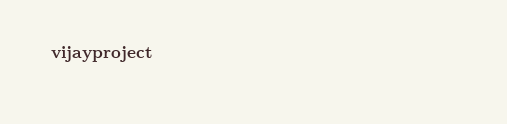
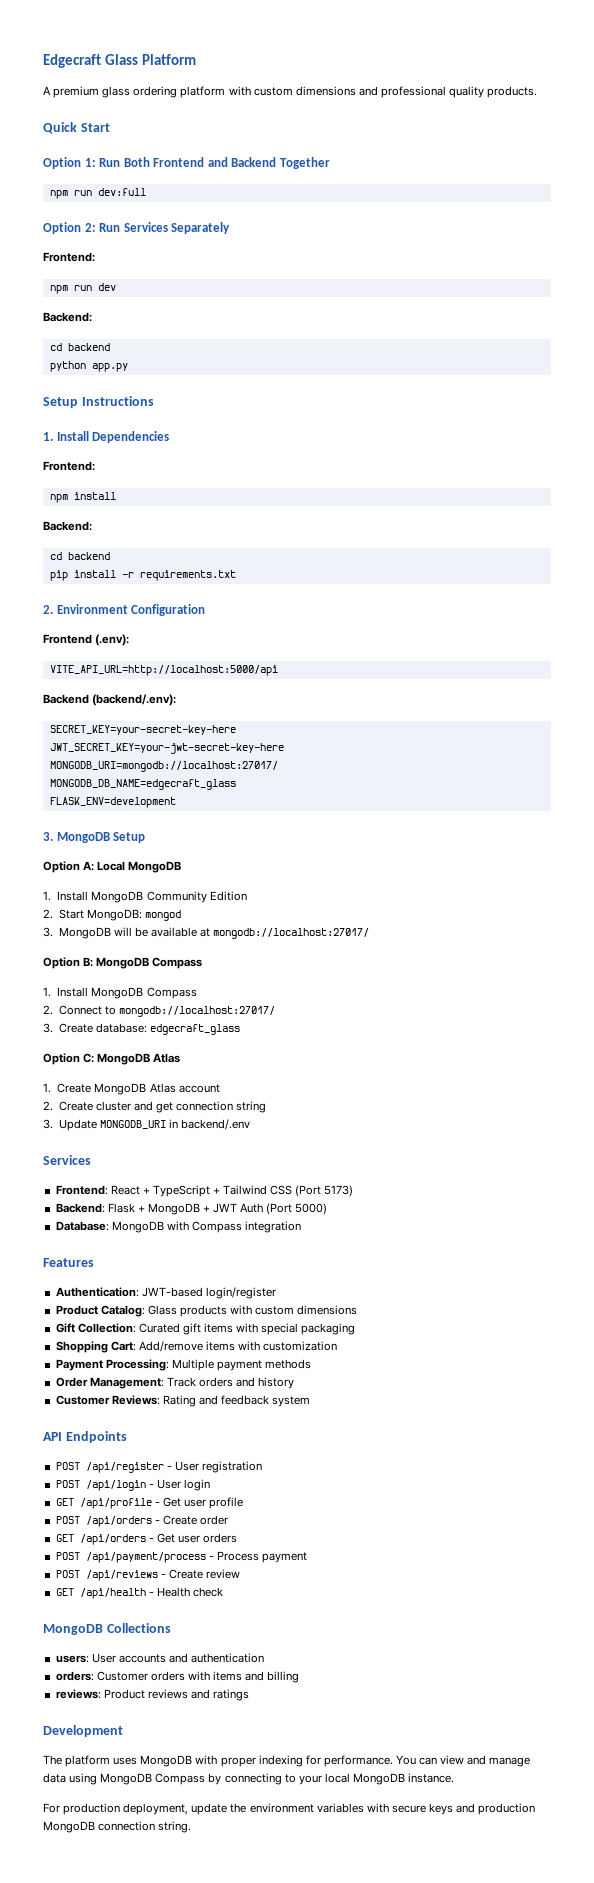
[51,46,153,62] vijayproject -> [43,54,196,68] [43,86,538,98] [43,122,110,134] [43,157,330,169] [49,188,146,199] [43,222,231,234] [43,252,95,262] [49,283,116,294] [43,312,92,322] [49,343,110,351] [49,361,128,372] [43,396,154,408] [43,431,170,443] [43,461,95,471] [49,492,116,503] [43,521,92,531] [49,552,110,560] [49,570,236,581] [43,604,206,616] [43,634,130,646] [49,665,278,676] [43,694,177,706] [49,725,236,735] [49,743,284,754] [49,761,278,772] [49,779,236,790] [49,797,176,808] [43,832,146,843] [43,861,182,873] [43,891,247,903] [43,909,181,921] [43,927,370,939] [43,957,203,969] [43,987,197,999] [43,1005,275,1017] [43,1023,240,1035] [43,1053,181,1065] [43,1083,220,1095] [43,1101,267,1113] [43,1119,251,1131] [43,1155,91,1165] [55,1185,354,1197] [55,1203,328,1215] [55,1221,302,1233] [43,1258,94,1267] [55,1287,276,1299] [55,1305,358,1317] [55,1323,356,1335] [55,1341,338,1353] [55,1359,312,1371] [55,1377,295,1389] [55,1395,311,1407] [43,1431,127,1443] [55,1461,262,1473] [55,1479,210,1491] [55,1497,244,1509] [55,1515,228,1527] [55,1533,238,1545] [55,1551,307,1563] [55,1569,240,1581] [55,1587,223,1599] [43,1623,171,1635] [55,1653,265,1663] [55,1671,300,1683] [55,1689,250,1701] [43,1725,123,1737] [43,1755,531,1767] [43,1773,455,1785] [43,1803,536,1815] [43,1821,192,1833] Edgecraft Glass Platform // A premium glass ordering platform with custom dimensions and professional quality products. // Quick Start // Option 1: Run Both Frontend and Backend Together // npm run dev:full // Option 2: Run Services Separately // Frontend: // npm run dev // Backend: // cd backend // python app.py // Setup Instructions // 1. Install Dependencies // Frontend: // npm install // Backend: // cd backend // pip install -r requirements.txt // 2. Environment Configuration // Frontend (.env): // VITE_API_URL=http://localhost:5000/api // Backend (backend/.env): // SECRET_KEY=your-secret-key-here // JWT_SECRET_KEY=your-jwt-secret-key-here // MONGODB_URI=mongodb://localhost:27017/ // MONGODB_DB_NAME=edgecraft_glass // FLASK_ENV=development // 3. MongoDB Setup // Option A: Local MongoDB // 1. Install MongoDB Community Edition // 2. Start MongoDB: mongod // 3. MongoDB will be available at mongodb://localhost:27017/ // Option B: MongoDB Compass // 1. Install MongoDB Compass // 2. Connect to mongodb://localhost:27017/ // 3. Create database: edgecraft_glass // Option C: MongoDB Atlas // 1. Create MongoDB Atlas account // 2. Create cluster and get connection string // 3. Update MONGODB_URI in backend/.env // Services // Frontend: React + TypeScript + Tailwind CSS (Port 5173) // Backend: Flask + MongoDB + JWT Auth (Port 5000) // Database: MongoDB with Compass integration // Features // Authentication: JWT-based login/register // Product Catalog: Glass products with custom dimensions // Gift Collection: Curated gift items with special packaging // Shopping Cart: Add/remove items with customization // Payment Processing: Multiple payment methods // Order Management: Track orders and history // Customer Reviews: Rating and feedback system // API Endpoints // POST /api/register - User registration // POST /api/login - User login // GET /api/profile - Get user profile // POST /api/orders - Create order // GET /api/orders - Get user orders // POST /api/payment/process - Process payment // POST /api/reviews - Create review // GET /api/health - Health check // MongoDB Collections // users: User accounts and authentication // orders: Customer orders with items and billing // reviews: Product reviews and ratings // Development // The platform uses MongoDB with proper indexing for performance. You can view and manage data using MongoDB Compass by connecting to your local MongoDB instance. // For production deployment, update the environment variables with secure keys and production MongoDB connection string.

